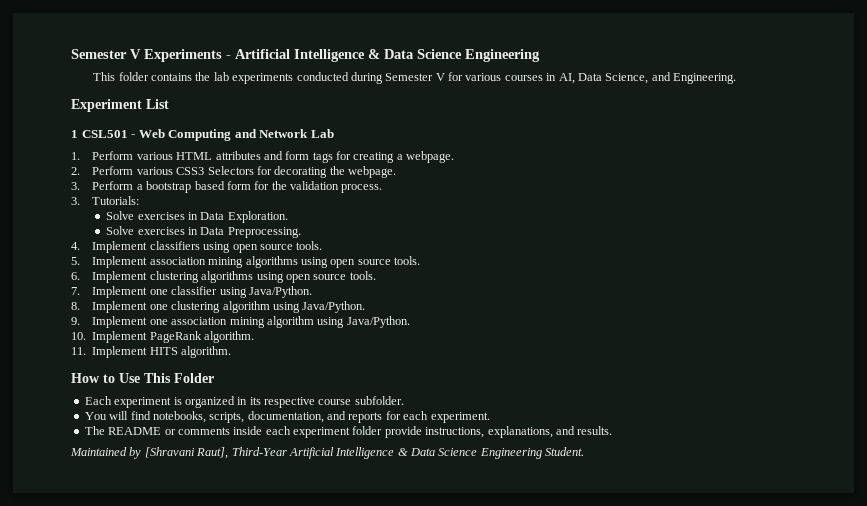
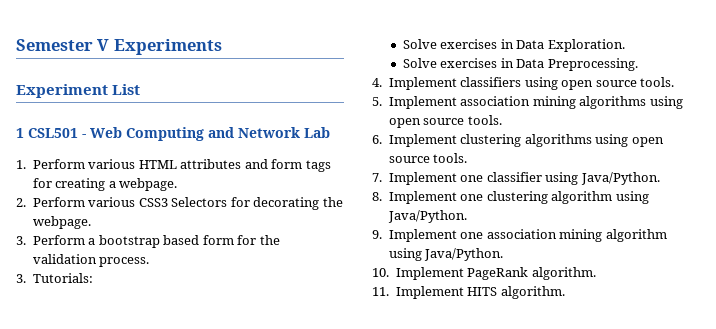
[226,49,540,62] [93,72,737,84] - Artificial Intelligence & Data Science Engineering // This folder contains the lab experiments conducted during Semester V for various courses in AI, Data Science, and Engineering. -> (222, 47) none
[71,373,214,383] [84,396,404,408] [84,411,490,423] [84,426,613,438] [70,447,585,459] // How to Use This Folder // Each experiment is organized in its respective course subfolder. // You will find notebooks, scripts, documentation, and reports for each experiment. // The README or comments inside each experiment folder provide instructions, explanations, and results. // Maintained by [Shravani Raut], Third-Year Artificial Intelligence & Data Science Engineering Student. -> (565, 292) none

